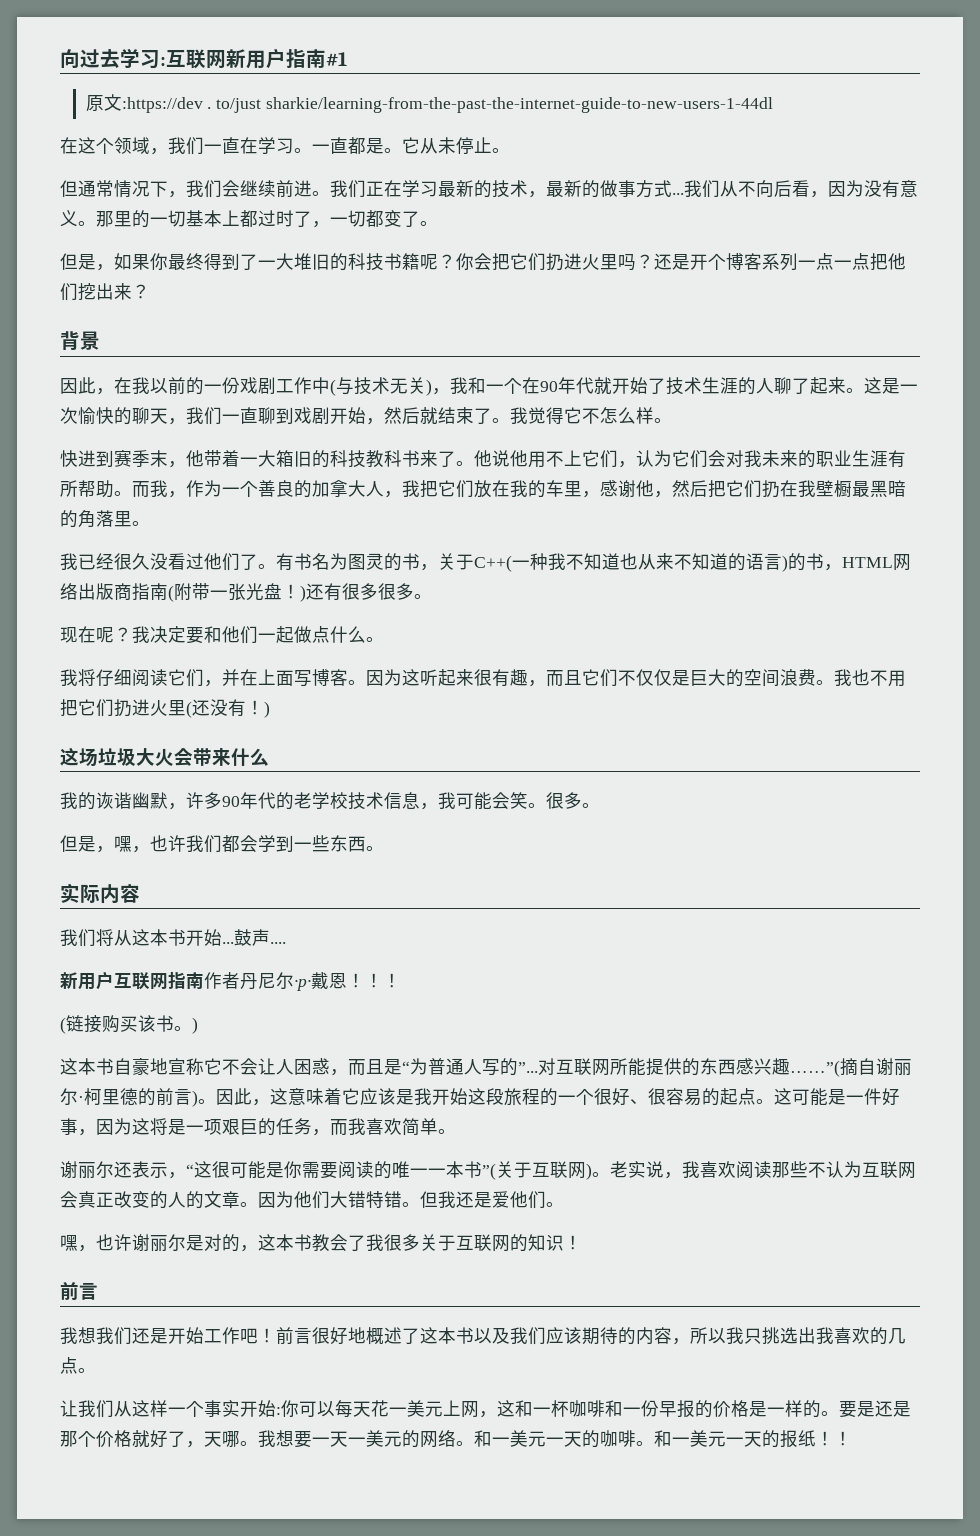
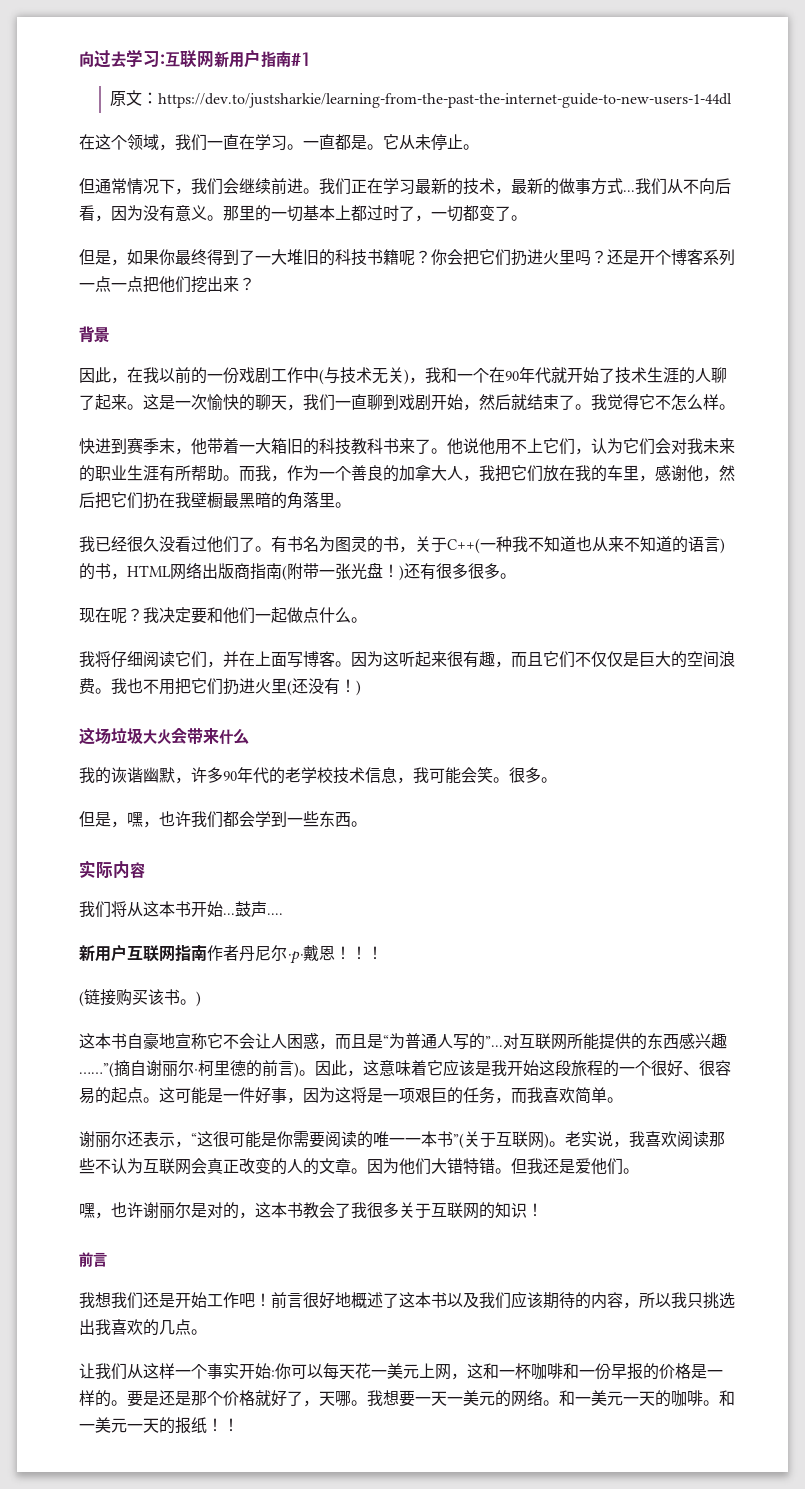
[121,97,773,113] :https://dev . to/just sharkie/learning-from-the-past-the-internet-guide-to-new-users-1-44dl -> [142,92,733,108] ：https://dev.to/justsharkie/learning-from-the-past-the-internet-guide-to-new-users-1-44dl

